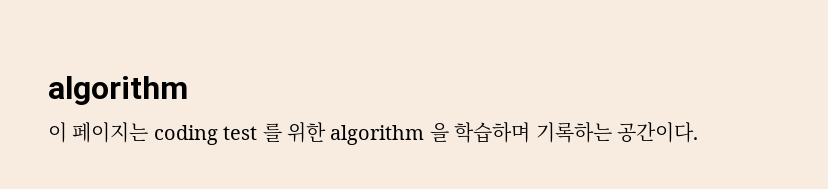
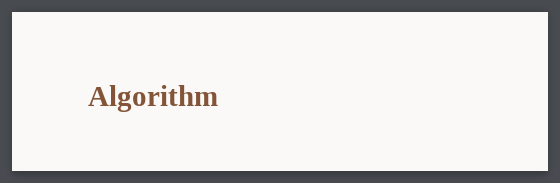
[48,76,188,105] [48,122,698,145] algorithm // 이 페이지는 coding test 를 위한 algorithm 을 학습하며 기록하는 공간이다. -> [88,85,218,112] Algorithm

